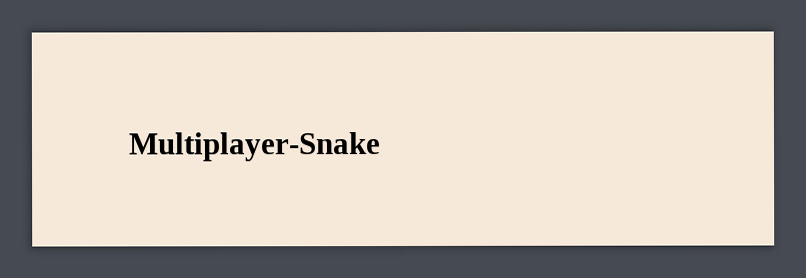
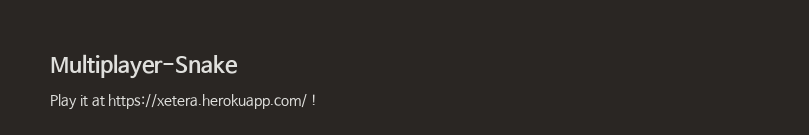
(381, 147) none -> [50,94,318,110] // Play it at https://xetera.herokuapp.com/ !

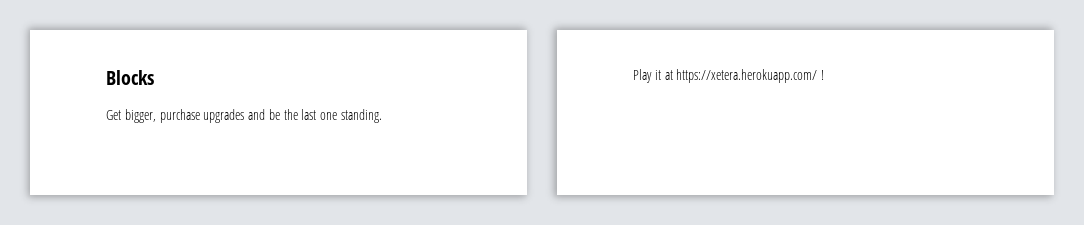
[50,54,238,79] Multiplayer-Snake -> [106,70,154,85] [106,109,383,123] Blocks // Get bigger, purchase upgrades and be the last one standing.

